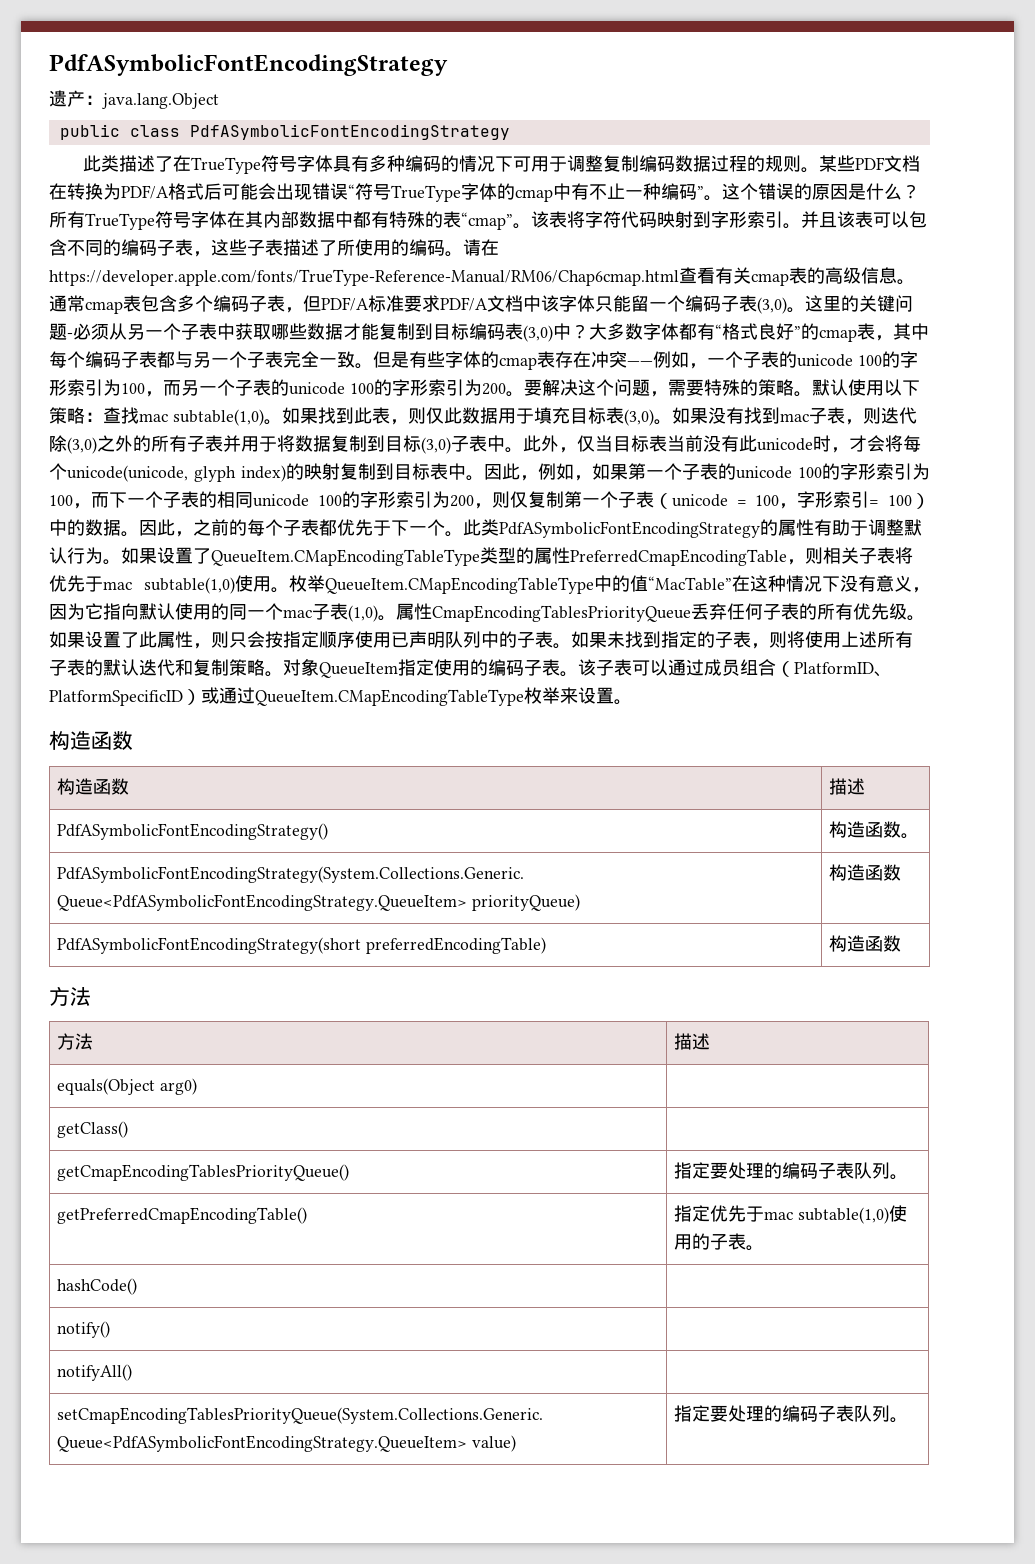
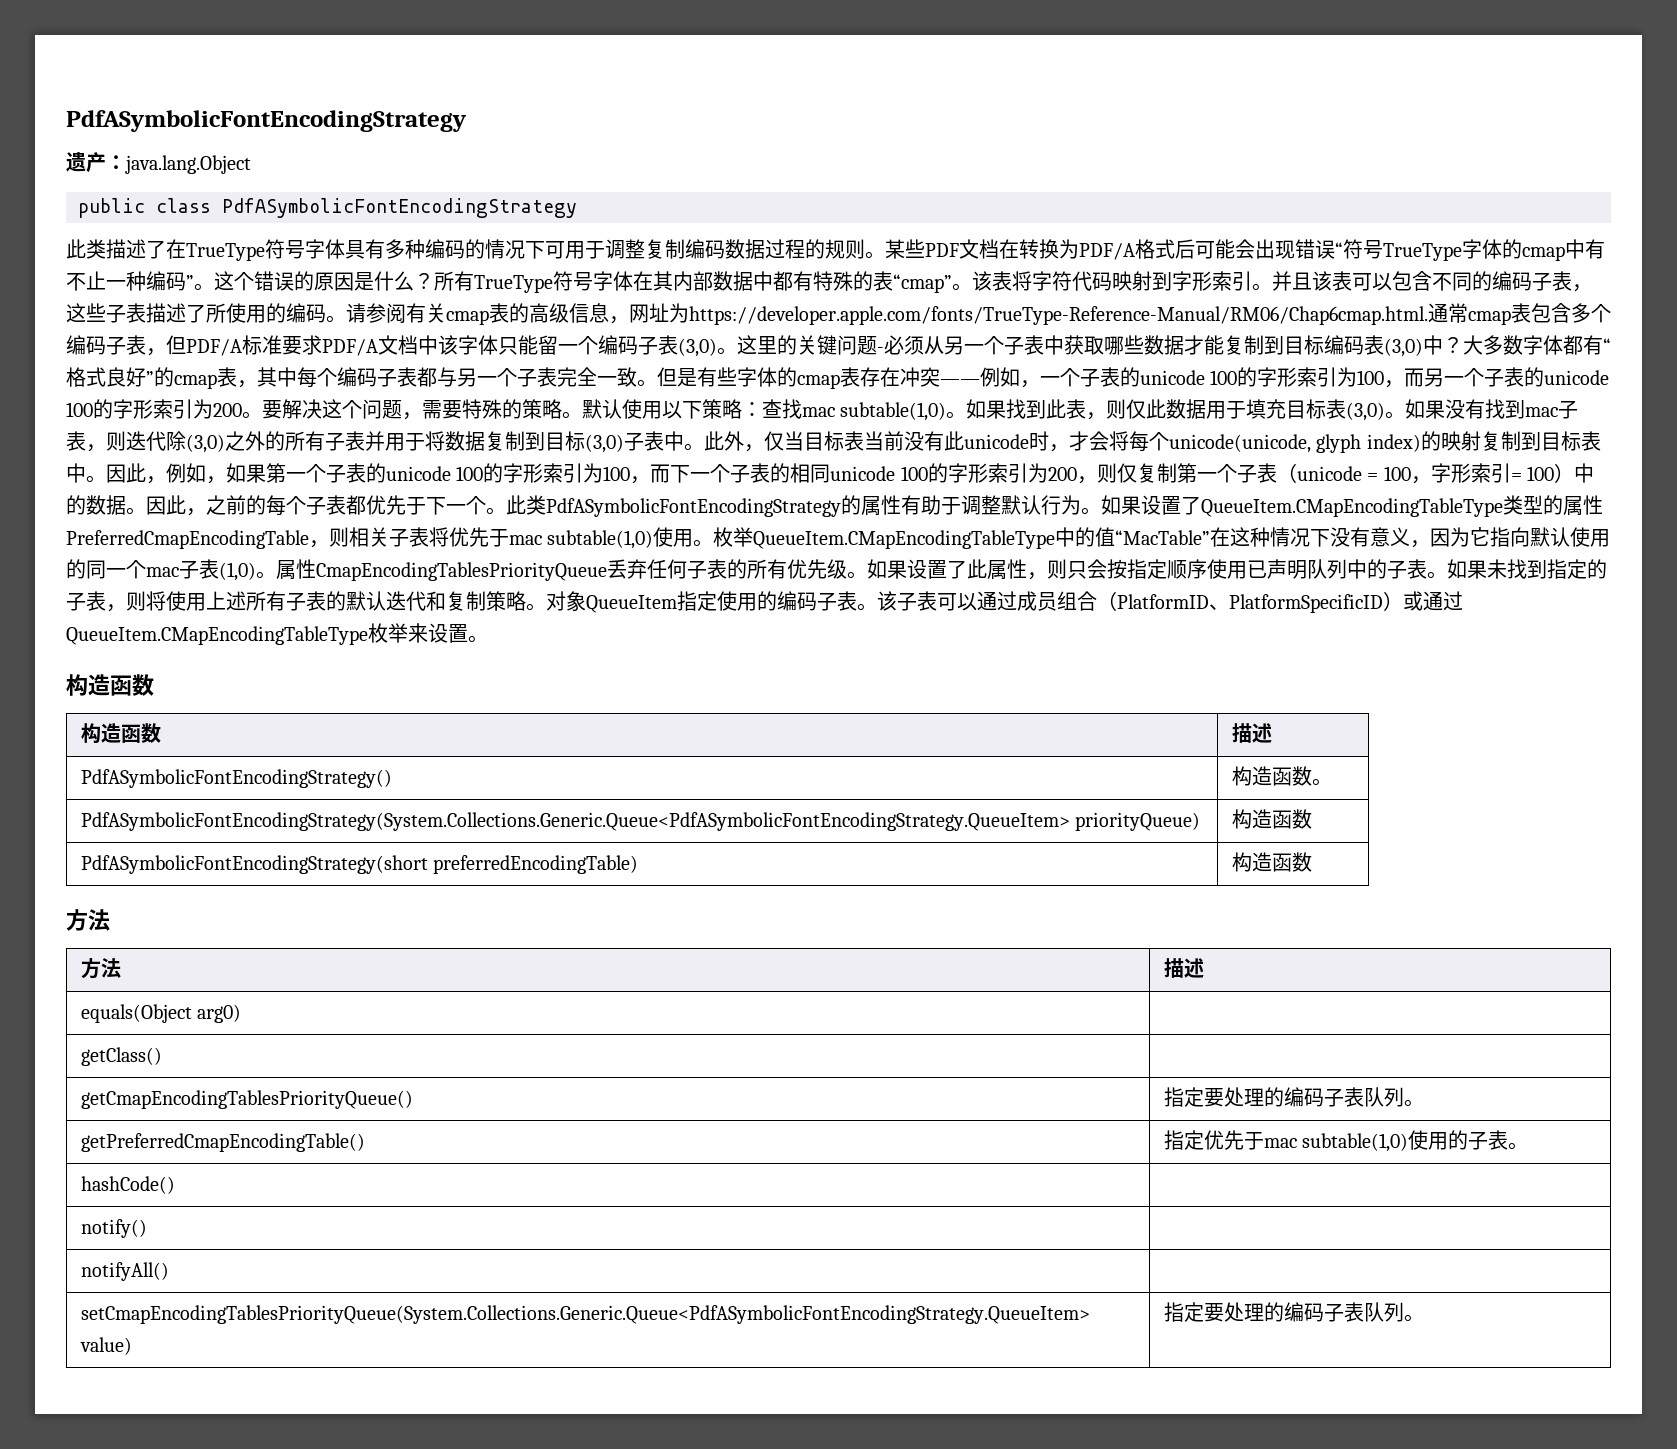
[481,239,499,256] [49,267,715,286] 在https://developer.apple.com/fonts/TrueType-Reference-Manual/RM06/Chap6cmap.html查看 -> [366,303,406,323] 参阅
[897,279,915,285] 。 -> [609,303,1428,325] ，网址为https://developer.apple.com/fonts/TrueType-Reference-Manual/RM06/Chap6cmap.html.

